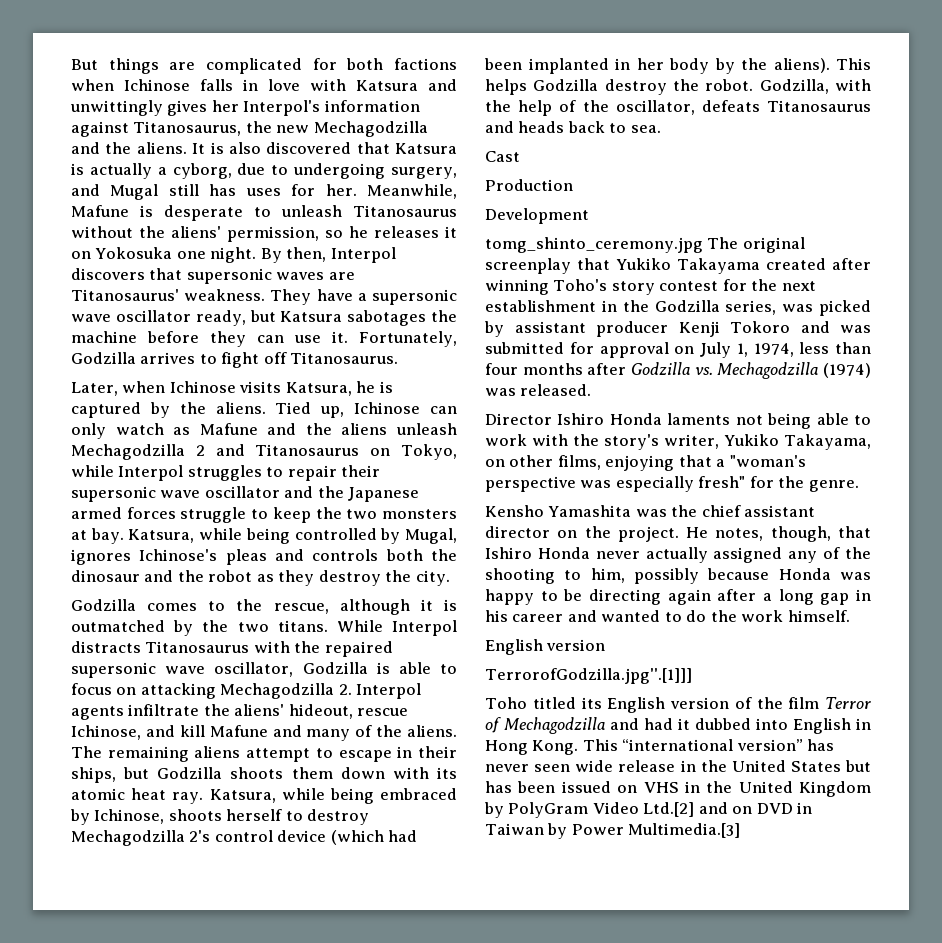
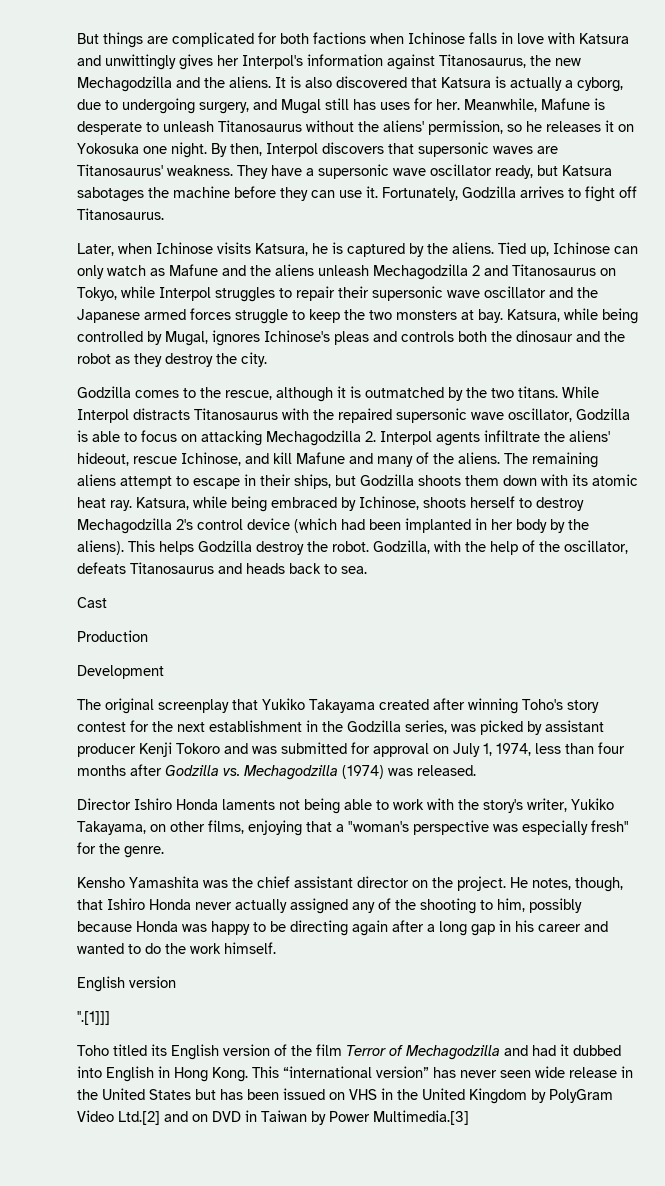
[485,237,703,253] tomg_shinto_ceremony.jpg -> (164, 672) none
[485,668,692,684] TerrorofGodzilla.jpg''.[1]]] -> [77,1011,110,1025] ''.[1]]]

